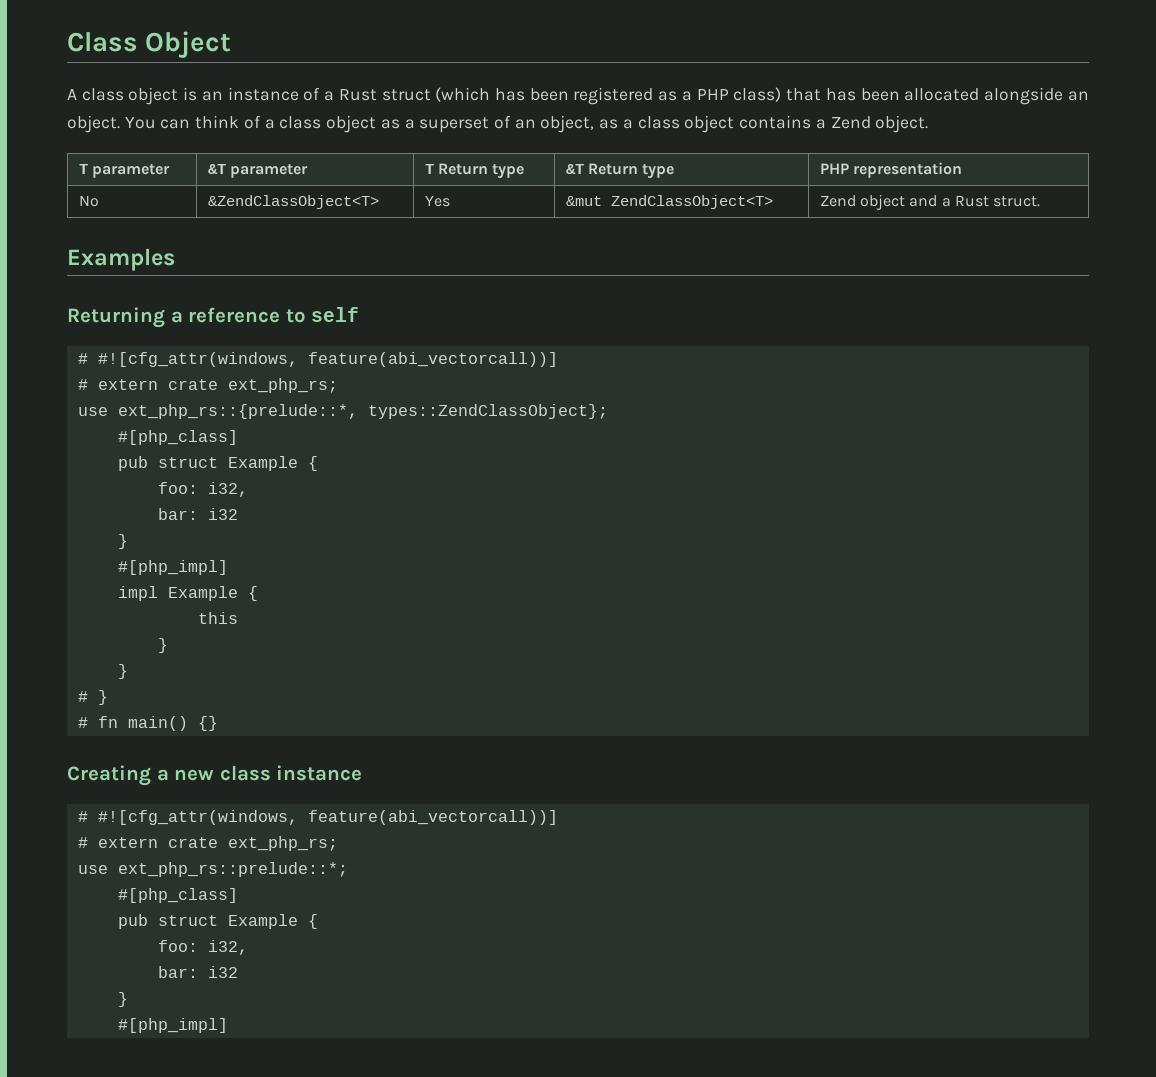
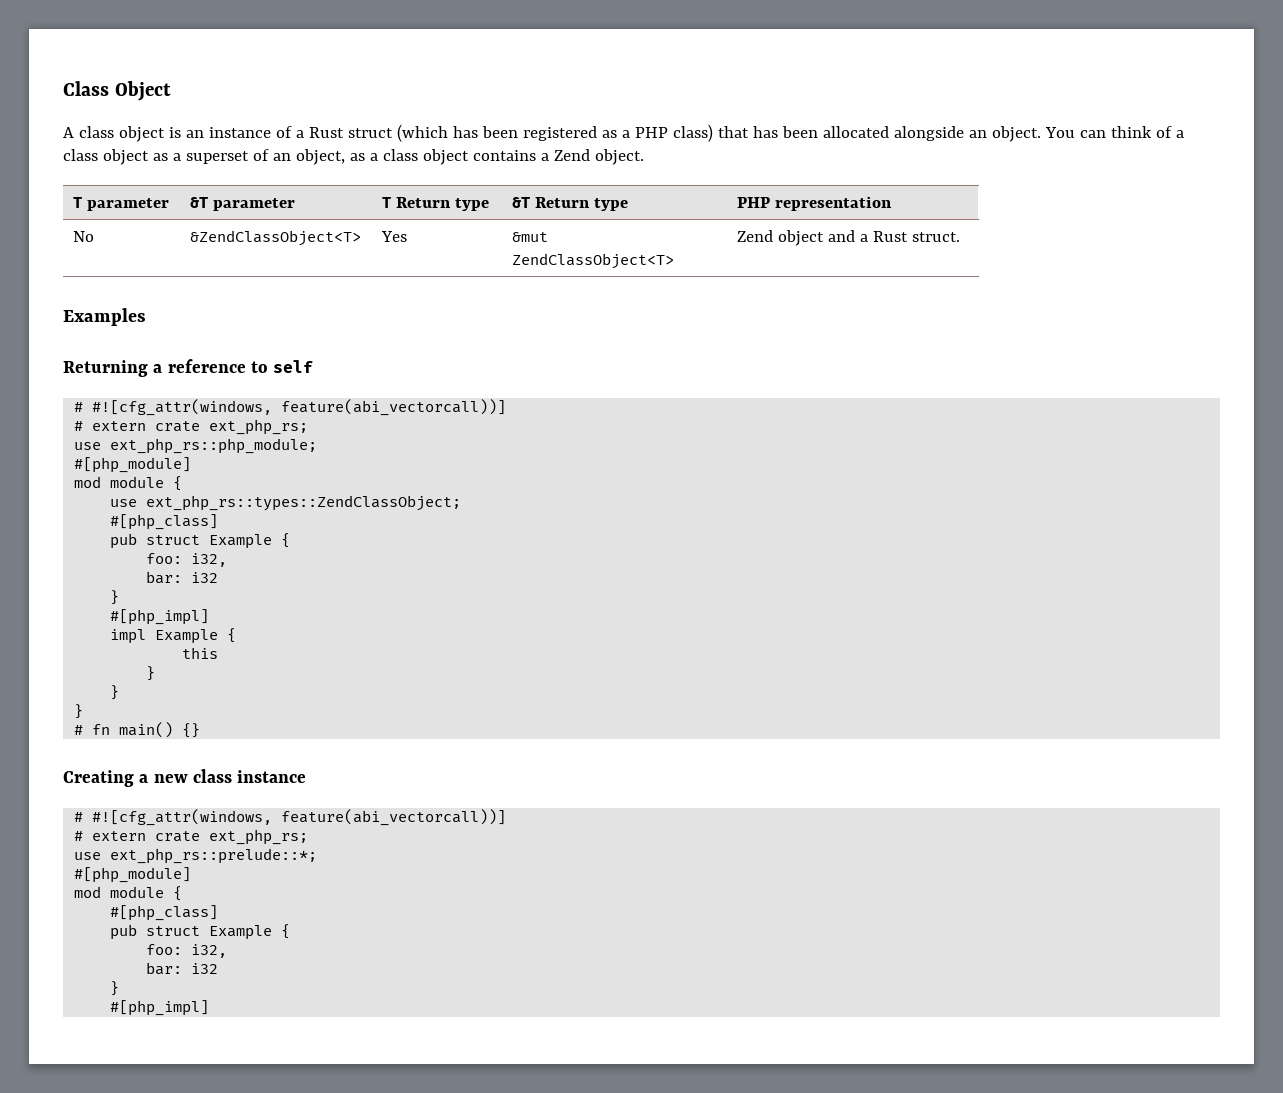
[117,404,608,419] ext_php_rs::{prelude::*, types::ZendClassObject}; -> [110,438,318,454] [74,457,192,473] [74,476,183,491] [110,495,462,511] ext_php_rs::php_module; // #[php_module] // mod module { // use ext_php_rs::types::ZendClassObject;
[77,691,88,702] # -> (120, 692) none
(348, 869) none -> [74,867,192,883] [74,886,183,901] // #[php_module] // mod module {

